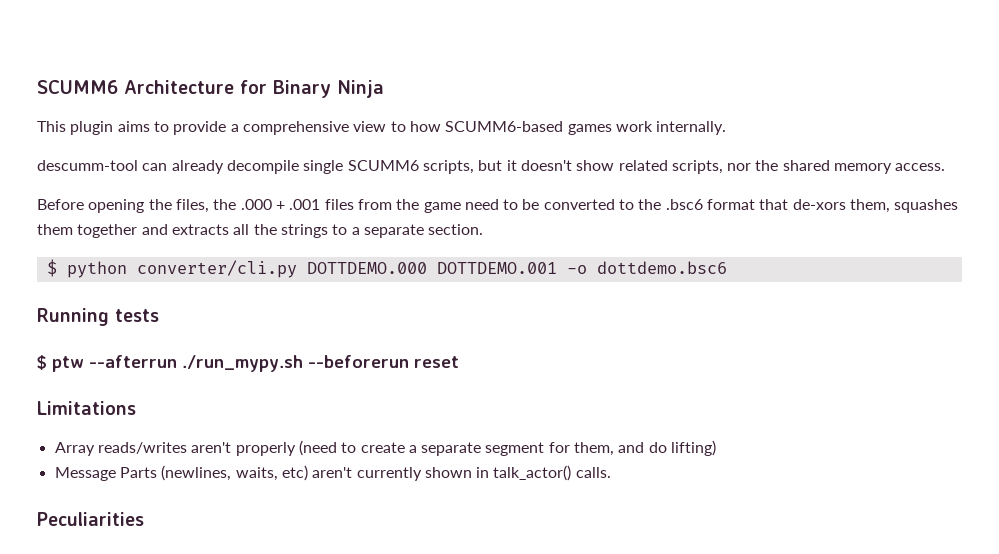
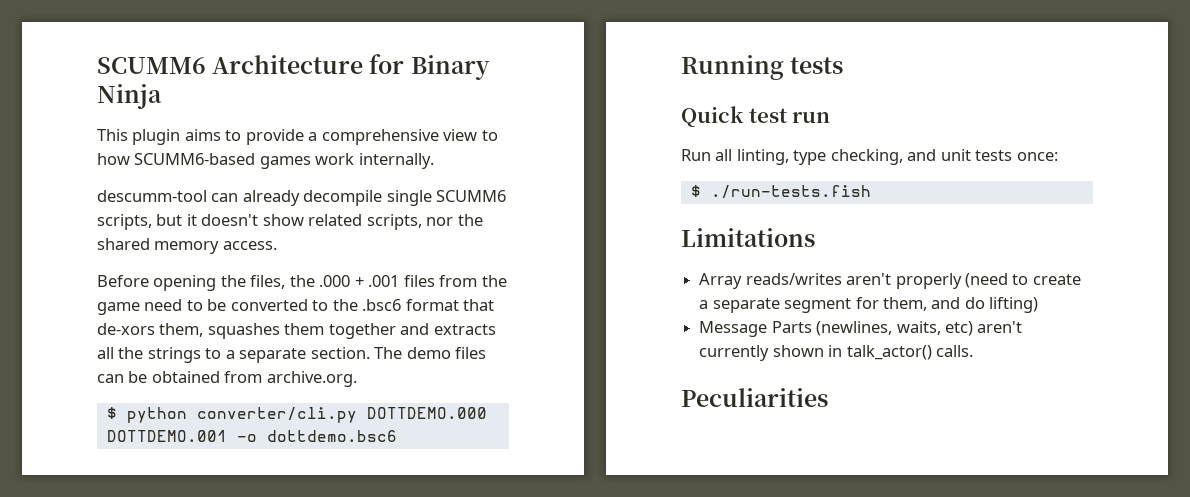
(484, 229) none -> [374,347,487,359] [97,371,357,387] The demo files can be obtained from archive.org.
[37,355,459,372] $ ptw --afterrun ./run_mypy.sh --beforerun reset -> [681,106,831,127] [681,149,1058,165] [690,185,871,199] Quick test run // Run all linting, type checking, and unit tests once: // $ ./run-tests.fish

